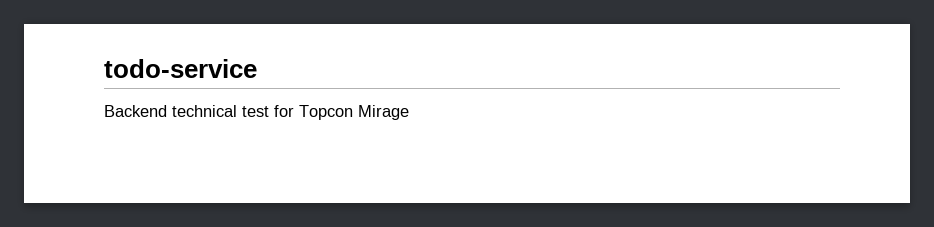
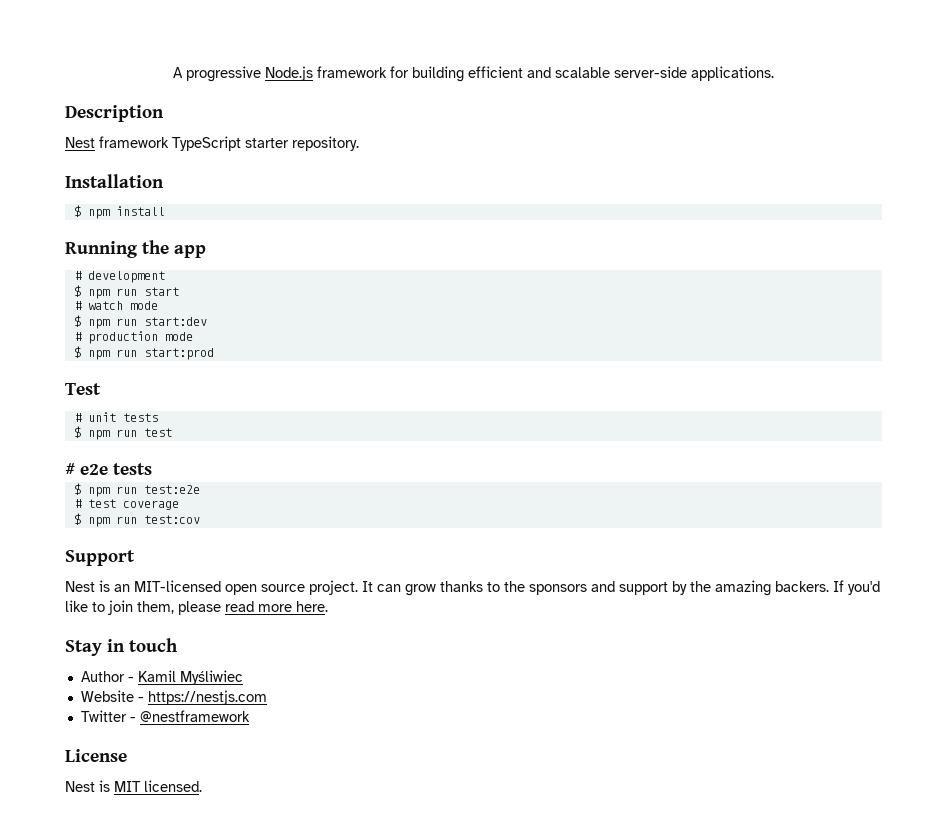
[104,59,257,78] [104,105,409,120] todo-service // Backend technical test for Topcon Mirage -> [173,66,774,82] [65,105,164,122] [65,136,359,151] [65,174,164,188] [73,205,165,219] [65,240,206,258] [73,271,165,283] [73,285,179,299] [73,301,158,310] [73,315,207,329] [73,331,193,344] [73,346,214,360] [65,383,101,395] [73,412,158,422] [73,426,172,440] [65,463,152,475] [73,483,200,497] [73,499,179,510] [73,513,200,527] [65,550,135,566] [65,580,880,596] [65,600,328,615] [65,638,178,656] [80,670,243,685] [80,690,267,705] [80,710,250,722] [65,749,127,762] [65,780,202,792] A progressive Node.js framework for building efficient and scalable server-side applications. // Description // Nest framework TypeScript starter repository. // Installation // $ npm install // Running the app // # development // $ npm run start // # watch mode // $ npm run start:dev // # production mode // $ npm run start:prod // Test // # unit tests // $ npm run test // # e2e tests // $ npm run test:e2e // # test coverage // $ npm run test:cov // Support // Nest is an MIT-licensed open source project. It can grow thanks to the sponsors and support by the amazing backers. If you'd like to join them, please read more here. // Stay in touch // Author - Kamil Myśliwiec // Website - https://nestjs.com // Twitter - @nestframework // License // Nest is MIT licensed.

